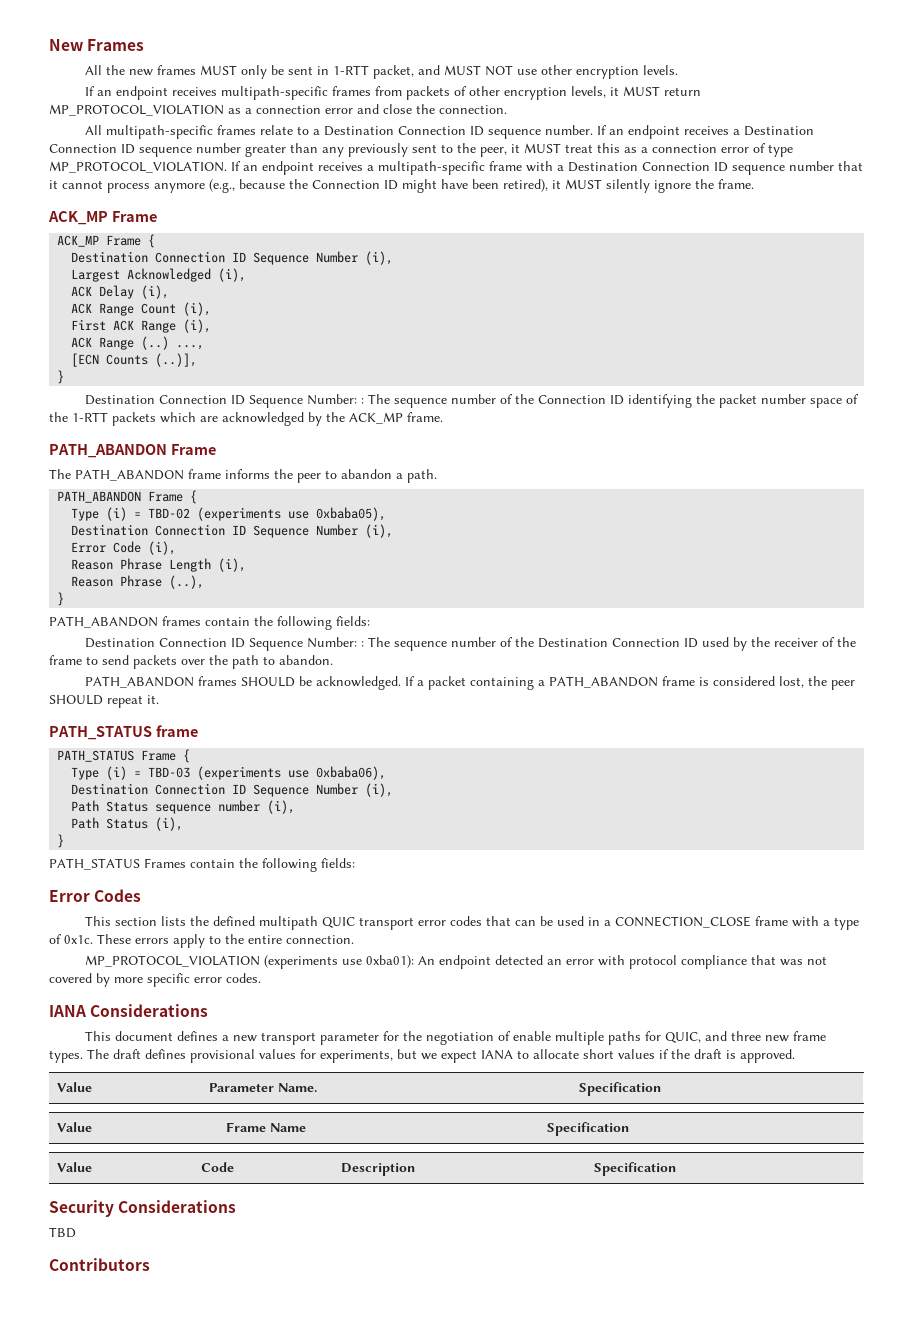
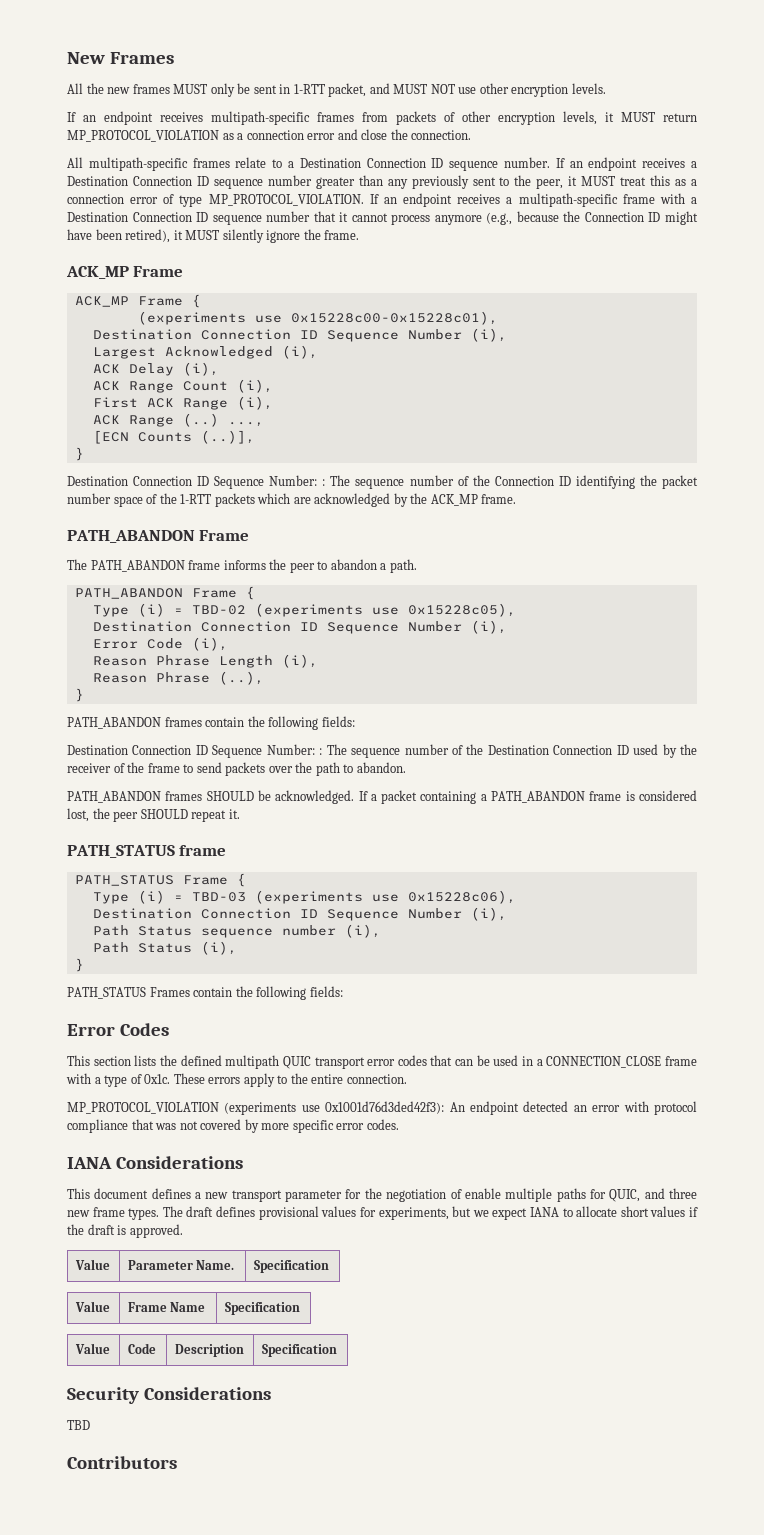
(156, 241) none -> [137,311,498,325] // (experiments use 0x15228c00-0x15228c01),
[316,507,387,521] 0xbaba05), -> [407,603,516,617] 0x15228c05),
[316,766,387,780] 0xbaba06), -> [407,890,516,904] 0x15228c06),
[366,955,415,968] 0xba01): -> [325,1101,445,1114] 0x1001d76d3ded42f3):

